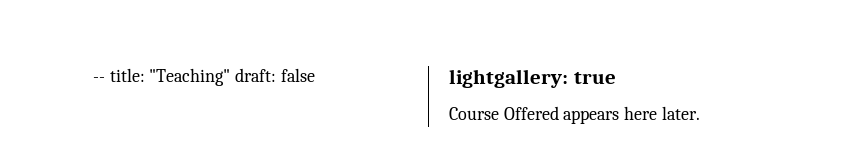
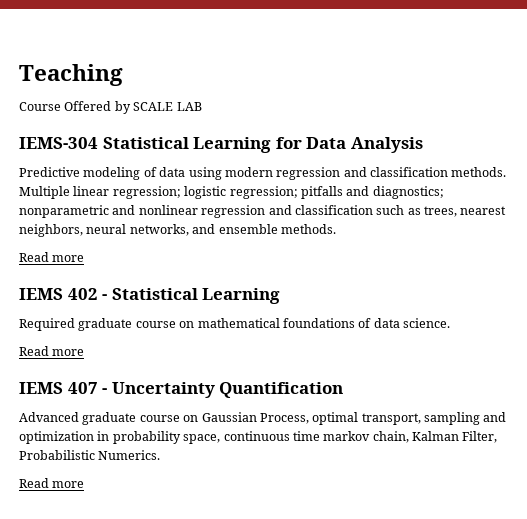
[93,68,315,86] [449,69,616,88] [449,106,700,124] -- title: "Teaching" draft: false // lightgallery: true // Course Offered appears here later. -> [19,64,123,86] [19,101,202,114] [19,137,423,153] [19,167,507,180] [19,186,444,199] [19,205,507,218] [19,224,336,237] [19,252,85,262] [19,288,281,304] [19,318,450,331] [19,346,85,356] [19,382,344,398] [19,412,507,425] [19,431,498,444] [19,450,161,460] [19,478,85,488] Teaching // Course Offered by SCALE LAB // IEMS-304 Statistical Learning for Data Analysis // Predictive modeling of data using modern regression and classification methods. Multiple linear regression; logistic regression; pitfalls and diagnostics; nonparametric and nonlinear regression and classification such as trees, nearest neighbors, neural networks, and ensemble methods. // Read more // IEMS 402 - Statistical Learning // Required graduate course on mathematical foundations of data science. // Read more // IEMS 407 - Uncertainty Quantification // Advanced graduate course on Gaussian Process, optimal transport, sampling and optimization in probability space, continuous time markov chain, Kalman Filter, Probabilistic Numerics. // Read more

